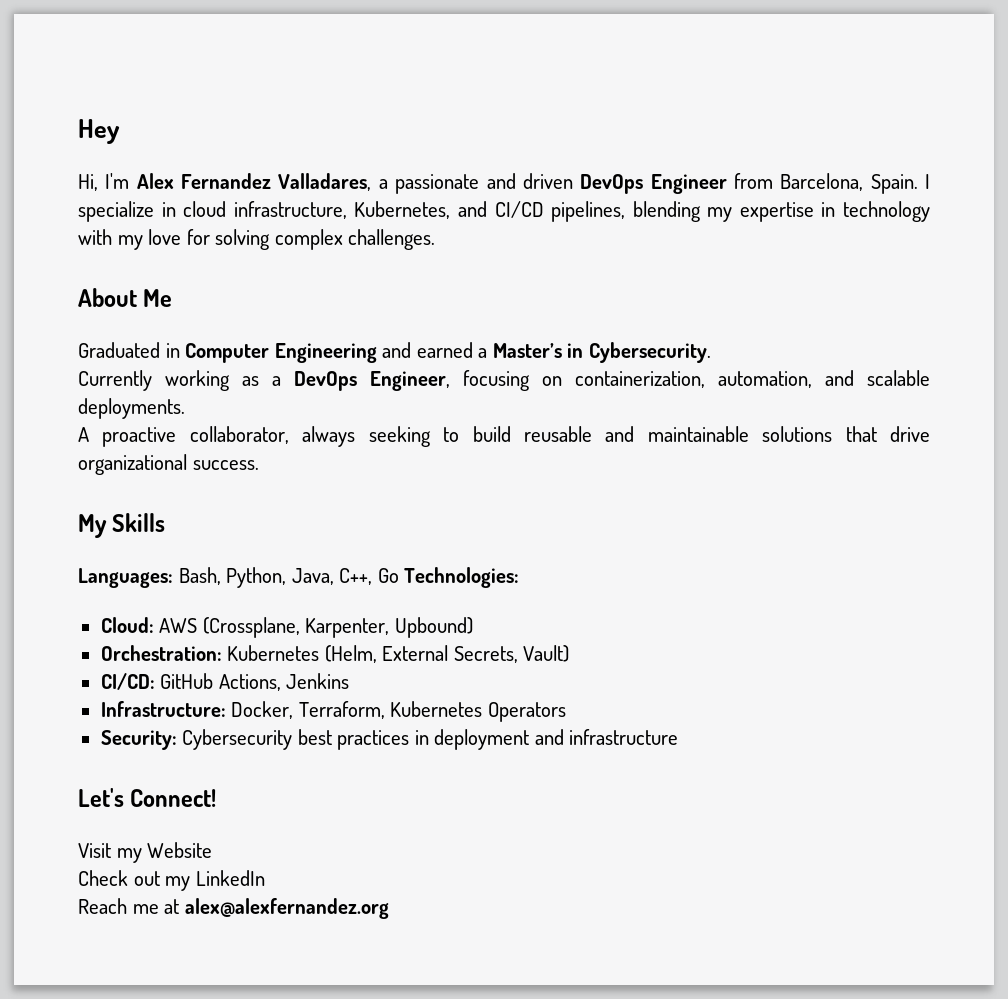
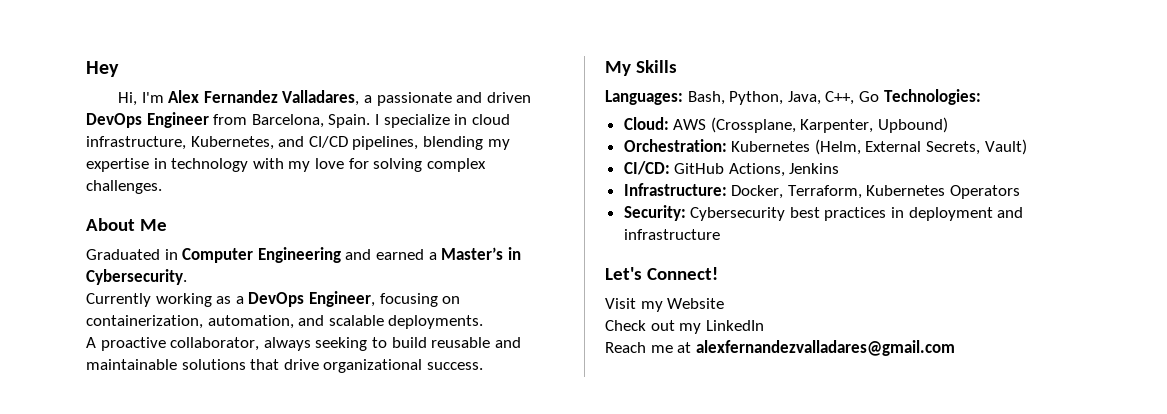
[184,898,389,919] alex@alexfernandez.org -> [695,340,955,356] alexfernandezvalladares@gmail.com

